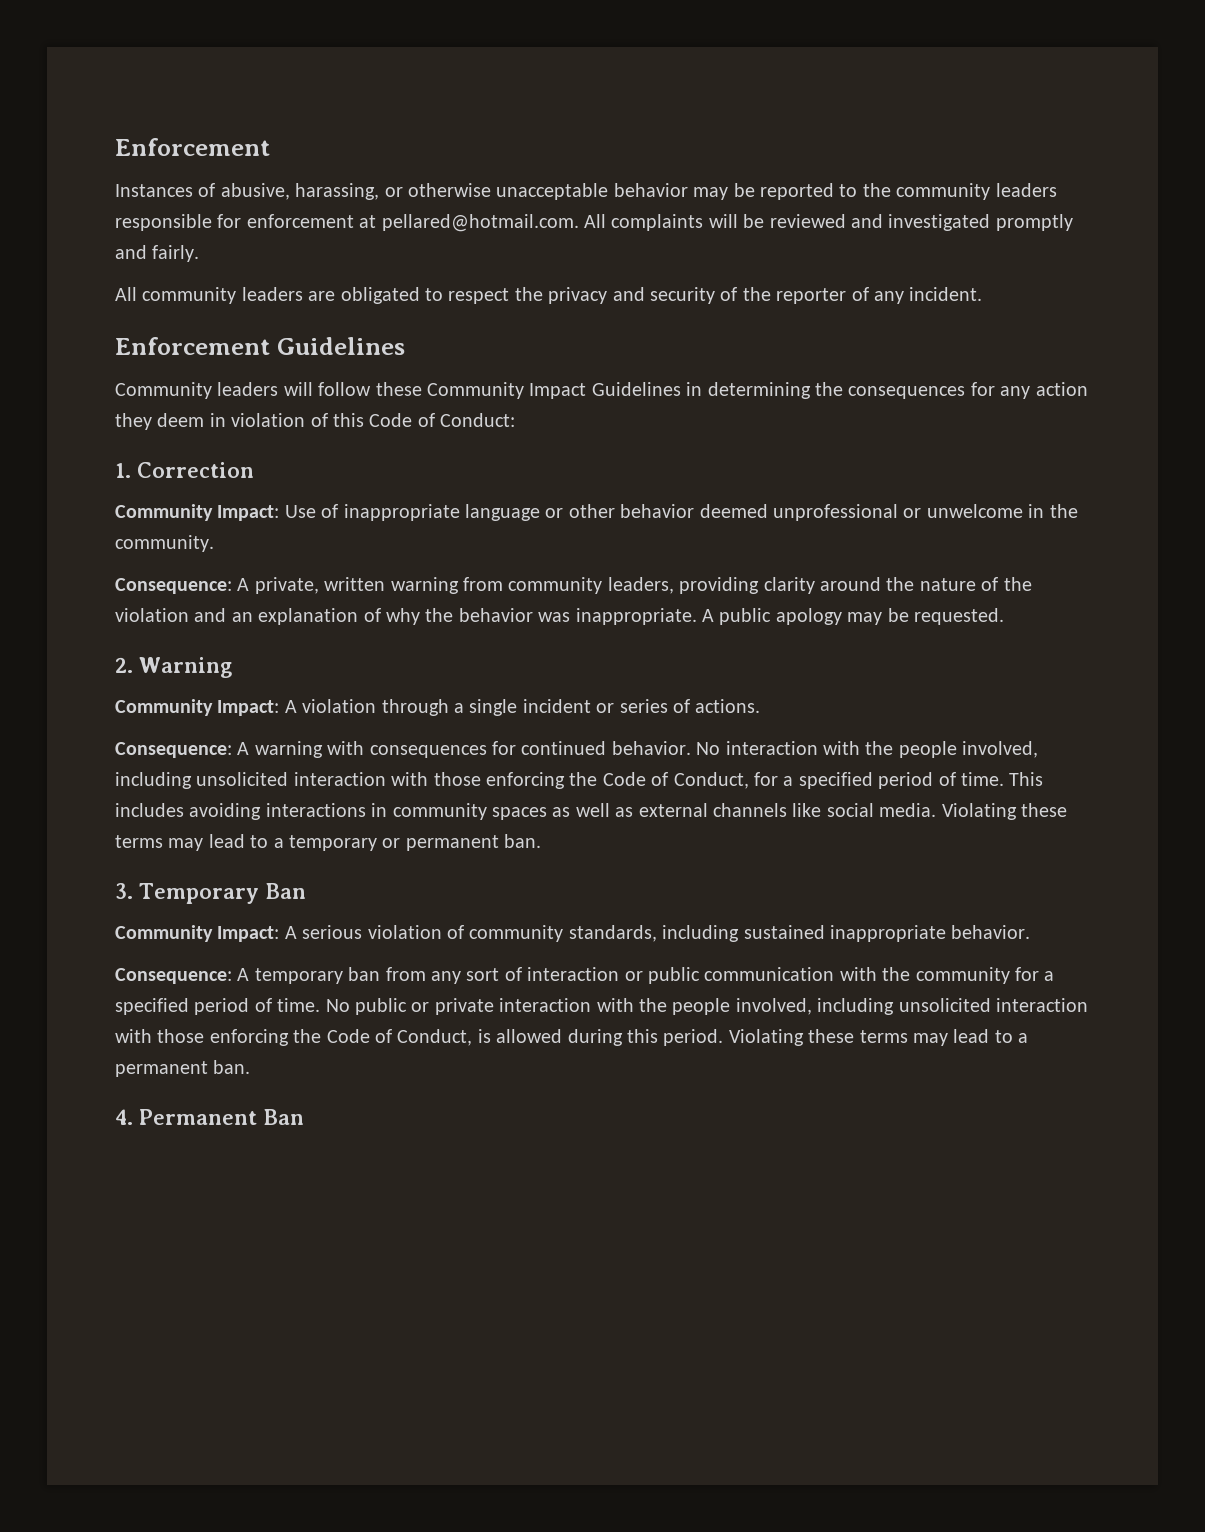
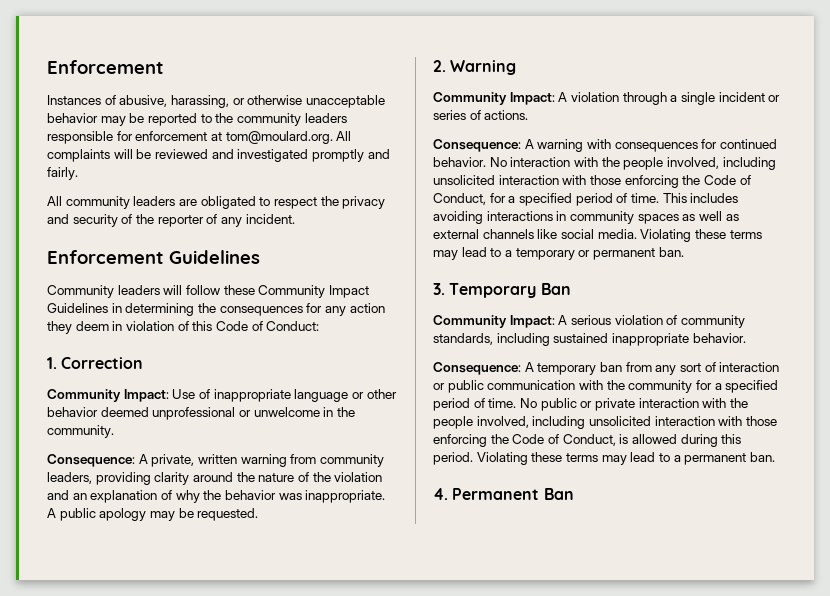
[381,214,579,232] pellared@hotmail.com. -> [225,131,333,144] tom@moulard.org.

